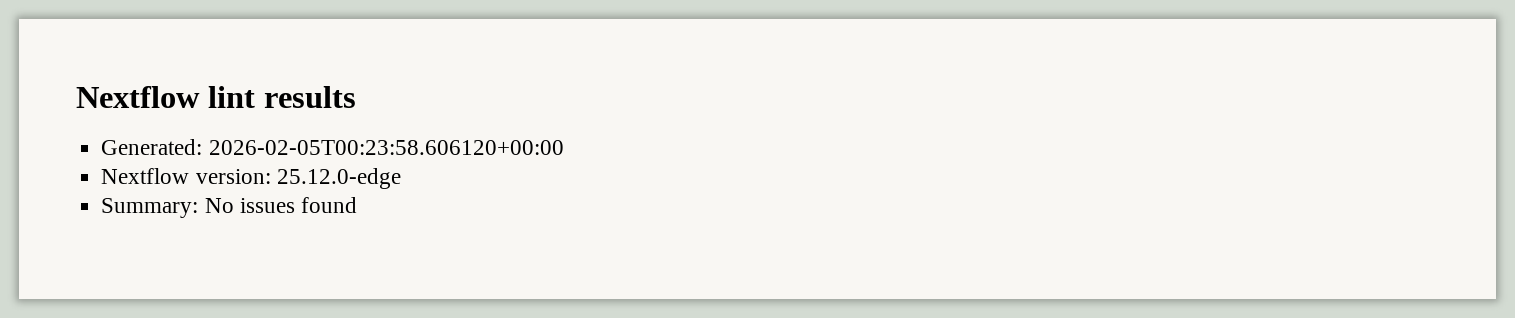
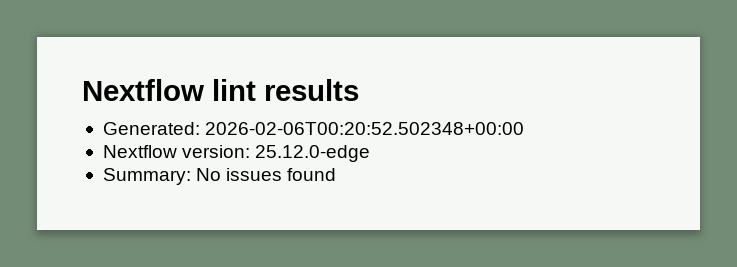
[208,140,564,155] 2026-02-05T00:23:58.606120+00:00 -> [205,122,525,135] 2026-02-06T00:20:52.502348+00:00

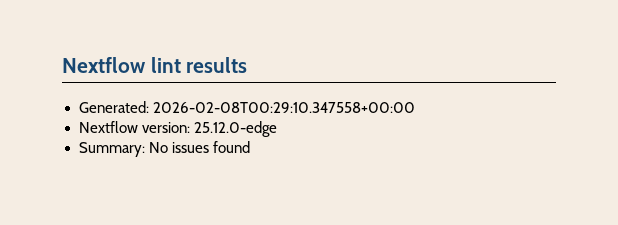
[205,122,525,135] 2026-02-06T00:20:52.502348+00:00 -> [152,102,415,113] 2026-02-08T00:29:10.347558+00:00

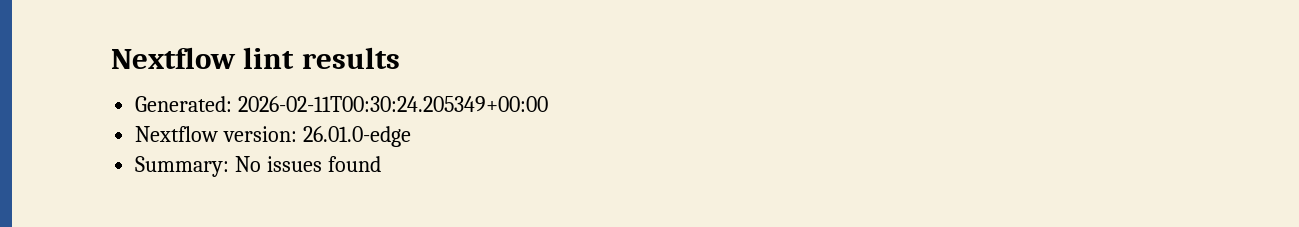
[152,102,415,113] 2026-02-08T00:29:10.347558+00:00 -> [238,96,549,112] 2026-02-11T00:30:24.205349+00:00
[193,121,277,137] 25.12.0-edge -> [303,126,412,147] 26.01.0-edge

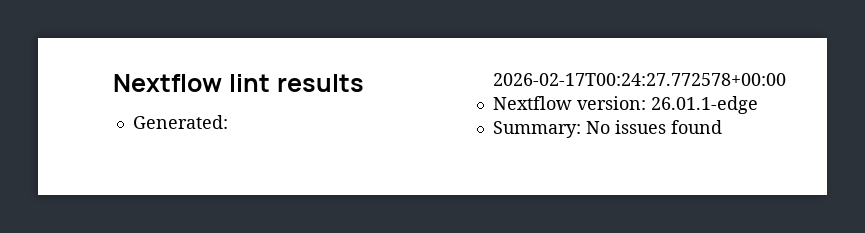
[238,96,549,112] 2026-02-11T00:30:24.205349+00:00 -> [492,73,786,86] 2026-02-17T00:24:27.772578+00:00
[303,126,412,147] 26.01.0-edge -> [650,96,758,114] 26.01.1-edge

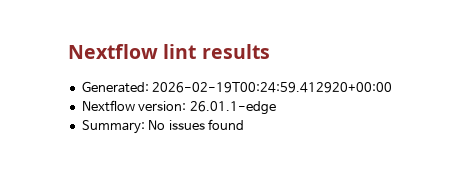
[492,73,786,86] 2026-02-17T00:24:27.772578+00:00 -> [152,82,393,93] 2026-02-19T00:24:59.412920+00:00

